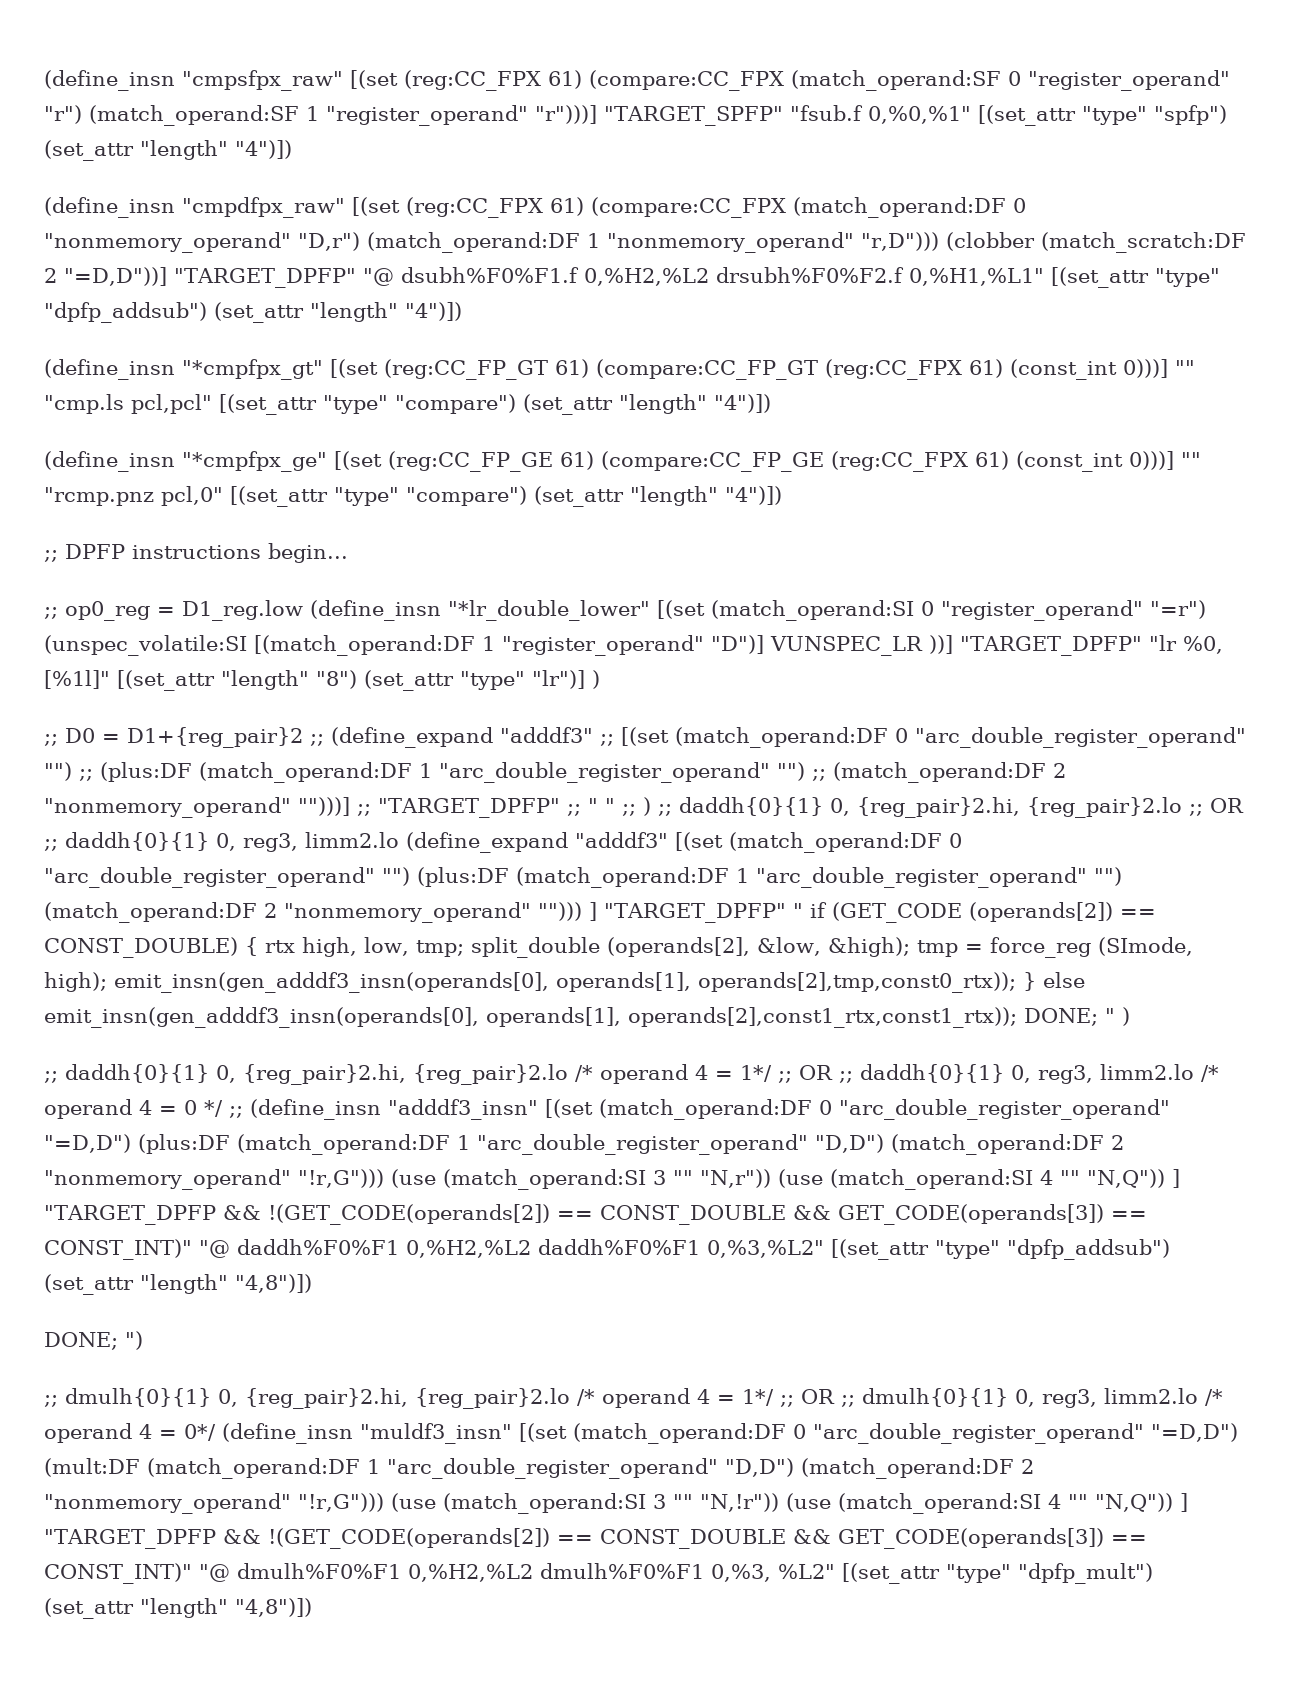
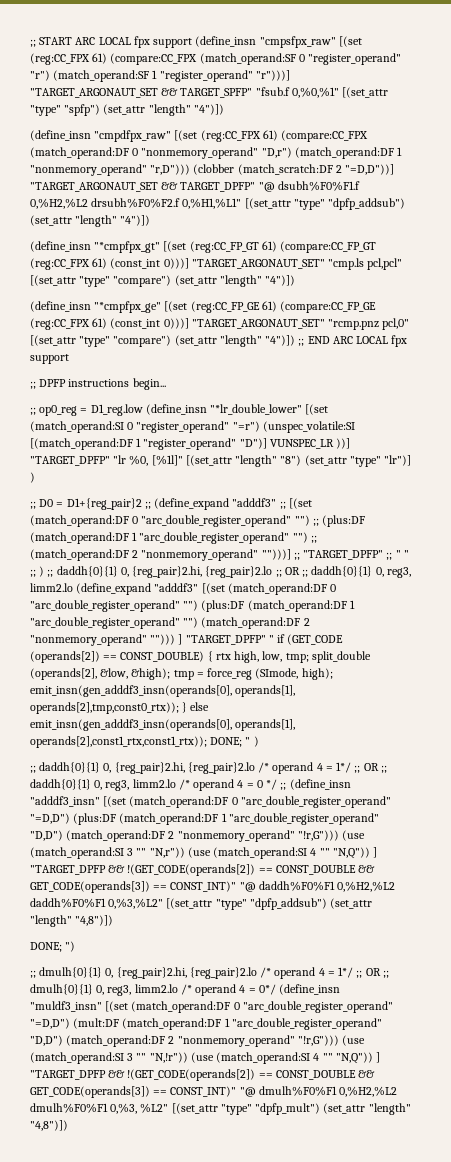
(44, 80) none -> [30,36,193,48] ;; START ARC LOCAL fpx support
[604,106,783,126] "TARGET_SPFP" -> [30,88,253,98] "TARGET_ARGONAUT_SET && TARGET_SPFP"
[173,268,356,288] "TARGET_DPFP" -> [30,182,256,192] "TARGET_ARGONAUT_SET && TARGET_DPFP"
[1175,360,1195,375] "" -> [191,259,325,269] "TARGET_ARGONAUT_SET"
[1181,452,1201,467] "" -> [191,319,325,329] "TARGET_ARGONAUT_SET"
(782, 495) none -> [298,335,408,347] [30,354,69,364] ;; END ARC LOCAL fpx support

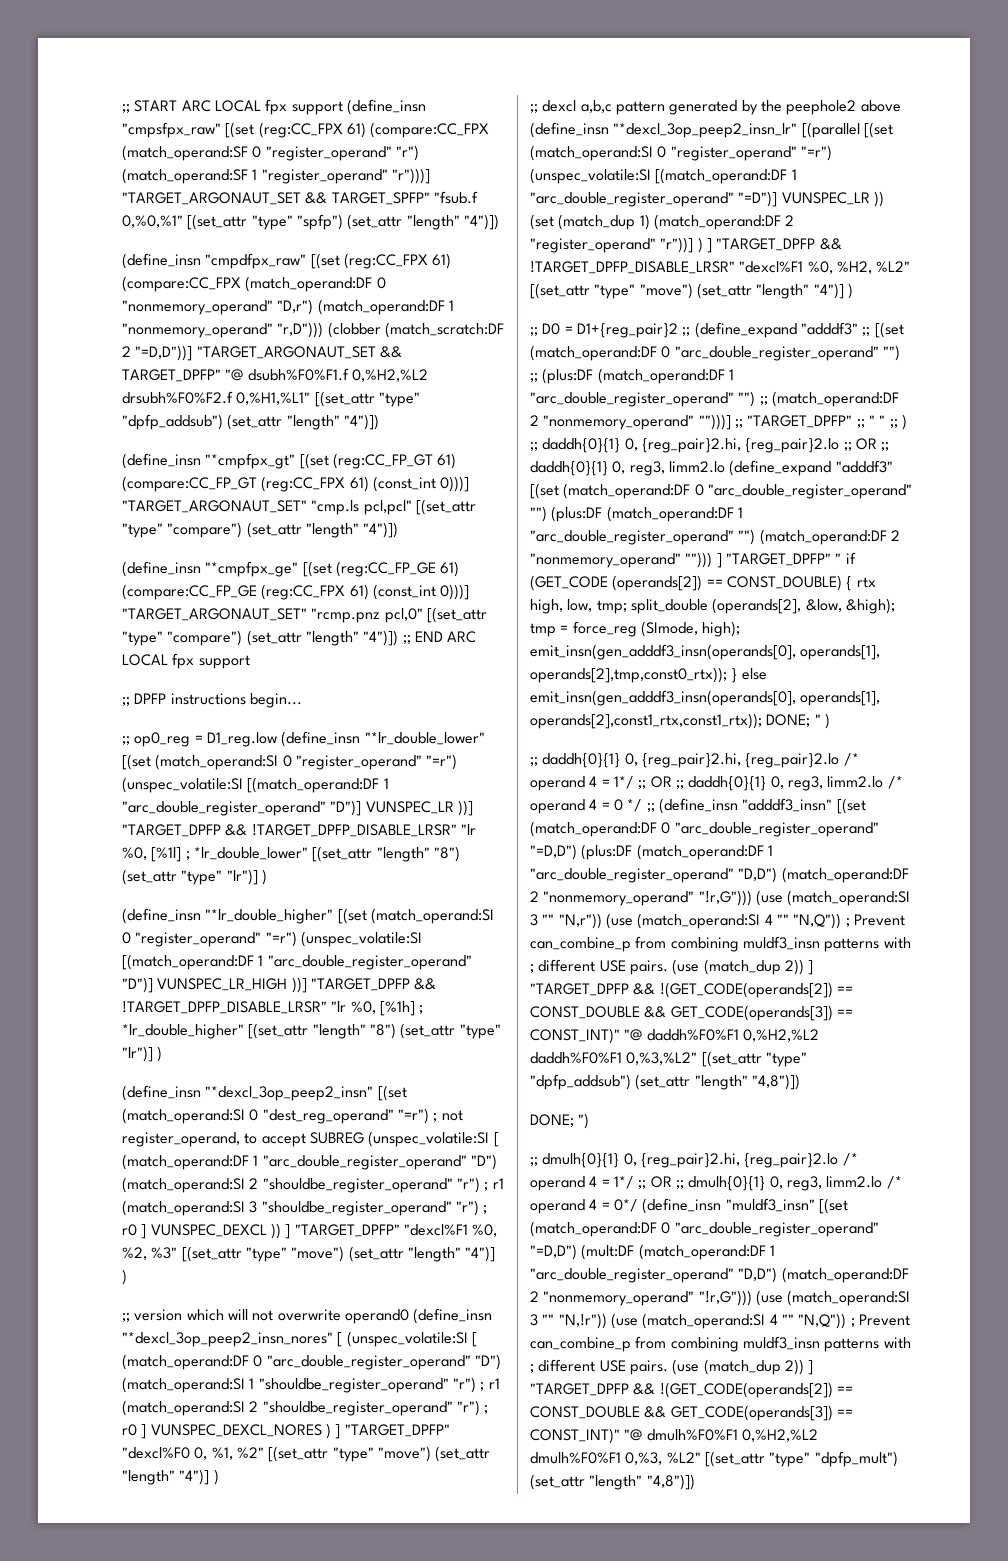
[143,438,237,450] "register_operand" -> [122,801,326,816] "arc_double_register_operand"
[30,455,412,467] [30,472,35,483] "TARGET_DPFP" "lr %0, [%1l]" [(set_attr "length" "8") (set_attr "type" "lr")] ) -> [122,824,476,837] [122,846,460,862] [122,869,267,885] [122,908,494,924] [122,931,422,947] [122,954,472,970] [122,977,437,993] [122,1001,424,1016] [122,1023,501,1039] [122,1046,163,1062] [122,1085,407,1101] [122,1108,463,1124] [122,1131,499,1147] [122,1154,497,1170] [122,1177,504,1193] [122,1200,488,1216] [122,1223,498,1239] [122,1246,496,1262] [122,1269,127,1285] [122,1308,493,1324] [122,1331,477,1347] [122,1354,501,1370] [122,1377,500,1393] [122,1400,489,1416] [122,1423,450,1439] [122,1446,491,1462] [122,1469,219,1485] [530,100,901,115] [530,122,893,138] [530,145,832,161] [530,168,797,184] [530,191,884,207] [530,214,795,230] [530,237,842,253] [530,261,911,274] [530,283,853,299] "TARGET_DPFP && !TARGET_DPFP_DISABLE_LRSR" "lr %0, [%1l] ; *lr_double_lower" [(set_attr "length" "8") (set_attr "type" "lr")] ) // (define_insn "*lr_double_higher" [(set (match_operand:SI 0 "register_operand" "=r") (unspec_volatile:SI [(match_operand:DF 1 "arc_double_register_operand" "D")] VUNSPEC_LR_HIGH ))] "TARGET_DPFP && !TARGET_DPFP_DISABLE_LRSR" "lr %0, [%1h] ; *lr_double_higher" [(set_attr "length" "8") (set_attr "type" "lr")] ) // (define_insn "*dexcl_3op_peep2_insn" [(set (match_operand:SI 0 "dest_reg_operand" "=r") ; not register_operand, to accept SUBREG (unspec_volatile:SI [ (match_operand:DF 1 "arc_double_register_operand" "D") (match_operand:SI 2 "shouldbe_register_operand" "r") ; r1 (match_operand:SI 3 "shouldbe_register_operand" "r") ; r0 ] VUNSPEC_DEXCL )) ] "TARGET_DPFP" "dexcl%F1 %0, %2, %3" [(set_attr "type" "move") (set_attr "length" "4")] ) // ;; version which will not overwrite operand0 (define_insn "*dexcl_3op_peep2_insn_nores" [ (unspec_volatile:SI [ (match_operand:DF 0 "arc_double_register_operand" "D") (match_operand:SI 1 "shouldbe_register_operand" "r") ; r1 (match_operand:SI 2 "shouldbe_register_operand" "r") ; r0 ] VUNSPEC_DEXCL_NORES ) ] "TARGET_DPFP" "dexcl%F0 0, %1, %2" [(set_attr "type" "move") (set_attr "length" "4")] ) // ;; dexcl a,b,c pattern generated by the peephole2 above (define_insn "*dexcl_3op_peep2_insn_lr" [(parallel [(set (match_operand:SI 0 "register_operand" "=r") (unspec_volatile:SI [(match_operand:DF 1 "arc_double_register_operand" "=D")] VUNSPEC_LR )) (set (match_dup 1) (match_operand:DF 2 "register_operand" "r"))] ) ] "TARGET_DPFP && !TARGET_DPFP_DISABLE_LRSR" "dexcl%F1 %0, %H2, %L2" [(set_attr "type" "move") (set_attr "length" "4")] )
(370, 853) none -> [845,914,905,927] [530,936,911,952] [530,959,804,975] ; Prevent can_combine_p from combining muldf3_insn patterns with ; different USE pairs. (use (match_dup 2))
(373, 1058) none -> [850,1314,910,1327] [530,1336,911,1352] [530,1359,804,1375] ; Prevent can_combine_p from combining muldf3_insn patterns with ; different USE pairs. (use (match_dup 2))

